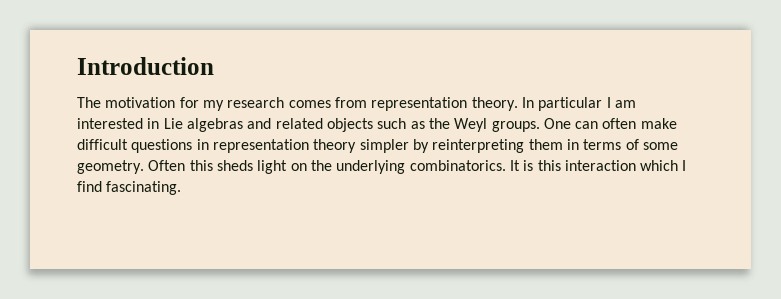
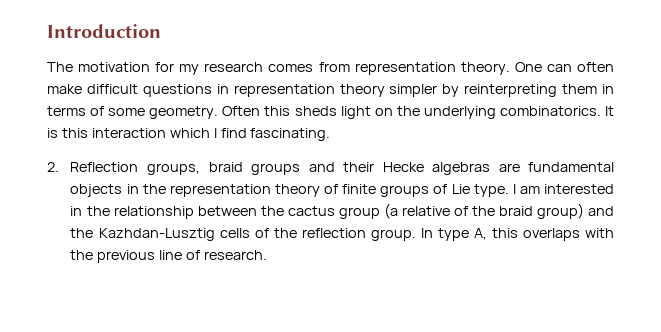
[521,97,636,111] [77,118,540,132] In particular I am interested in Lie algebras and related objects such as the Weyl groups. -> (510, 68) none
(182, 188) none -> [47,162,614,175] [70,184,614,197] [70,203,615,219] [70,228,614,241] [70,250,268,263] // 2. Reflection groups, braid groups and their Hecke algebras are fundamental objects in the representation theory of finite groups of Lie type. I am interested in the relationship between the cactus group (a relative of the braid group) and the Kazhdan-Lusztig cells of the reflection group. In type A, this overlaps with the previous line of research.

